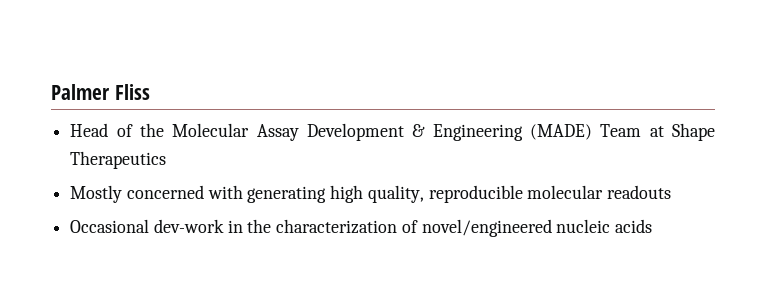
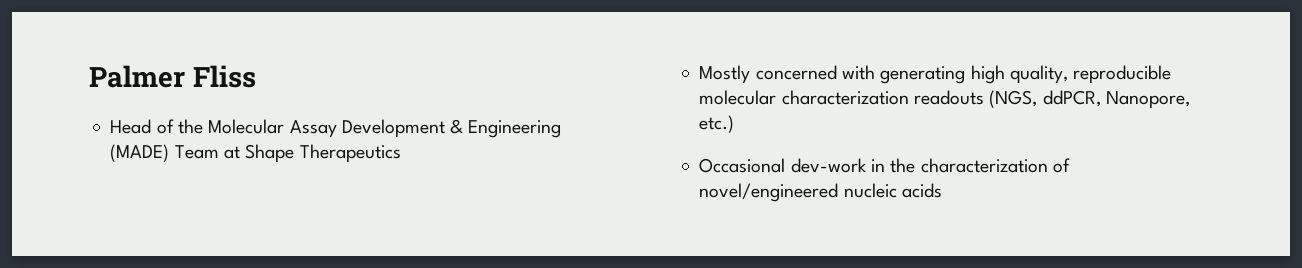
(604, 192) none -> [781,90,909,105] characterization
(672, 192) none -> [989,90,1190,109] [699,115,735,133] (NGS, ddPCR, Nanopore, etc.)

